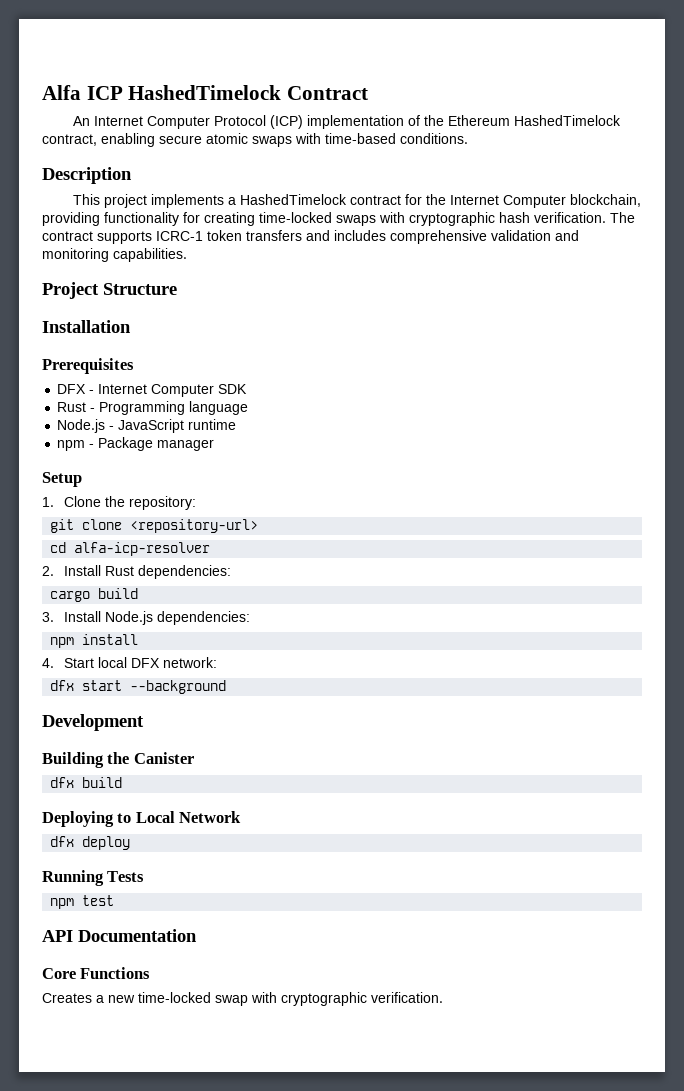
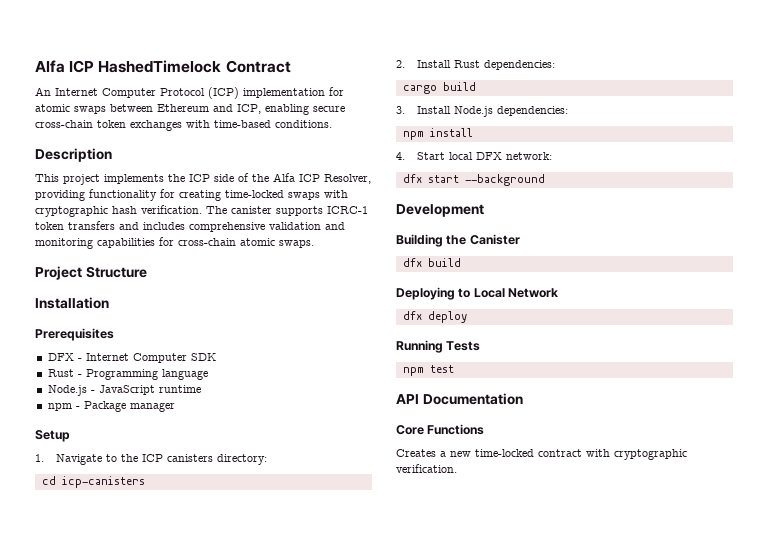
[408,115,622,126] [42,133,292,147] of the Ethereum HashedTimelock contract, enabling secure atomic swaps -> [329,87,344,96] [35,104,345,115] [35,120,182,131] for atomic swaps between Ethereum and ICP, enabling secure cross-chain token exchanges
[228,194,642,208] a HashedTimelock contract for the Internet Computer blockchain, -> [168,173,371,184] the ICP side of the Alfa ICP Resolver,
[42,231,93,241] contract -> [231,206,272,214] canister
[113,248,187,262] capabilities. -> [97,237,314,248] capabilities for cross-chain atomic swaps.
[63,496,196,510] [50,519,259,533] Clone the repository: // git clone <repository-url> -> [55,454,267,465] Navigate to the ICP canisters directory:
[74,542,211,556] alfa-icp-resolver -> [61,476,145,488] icp-canisters
[215,995,248,1006] swap -> [538,449,582,457] contract

